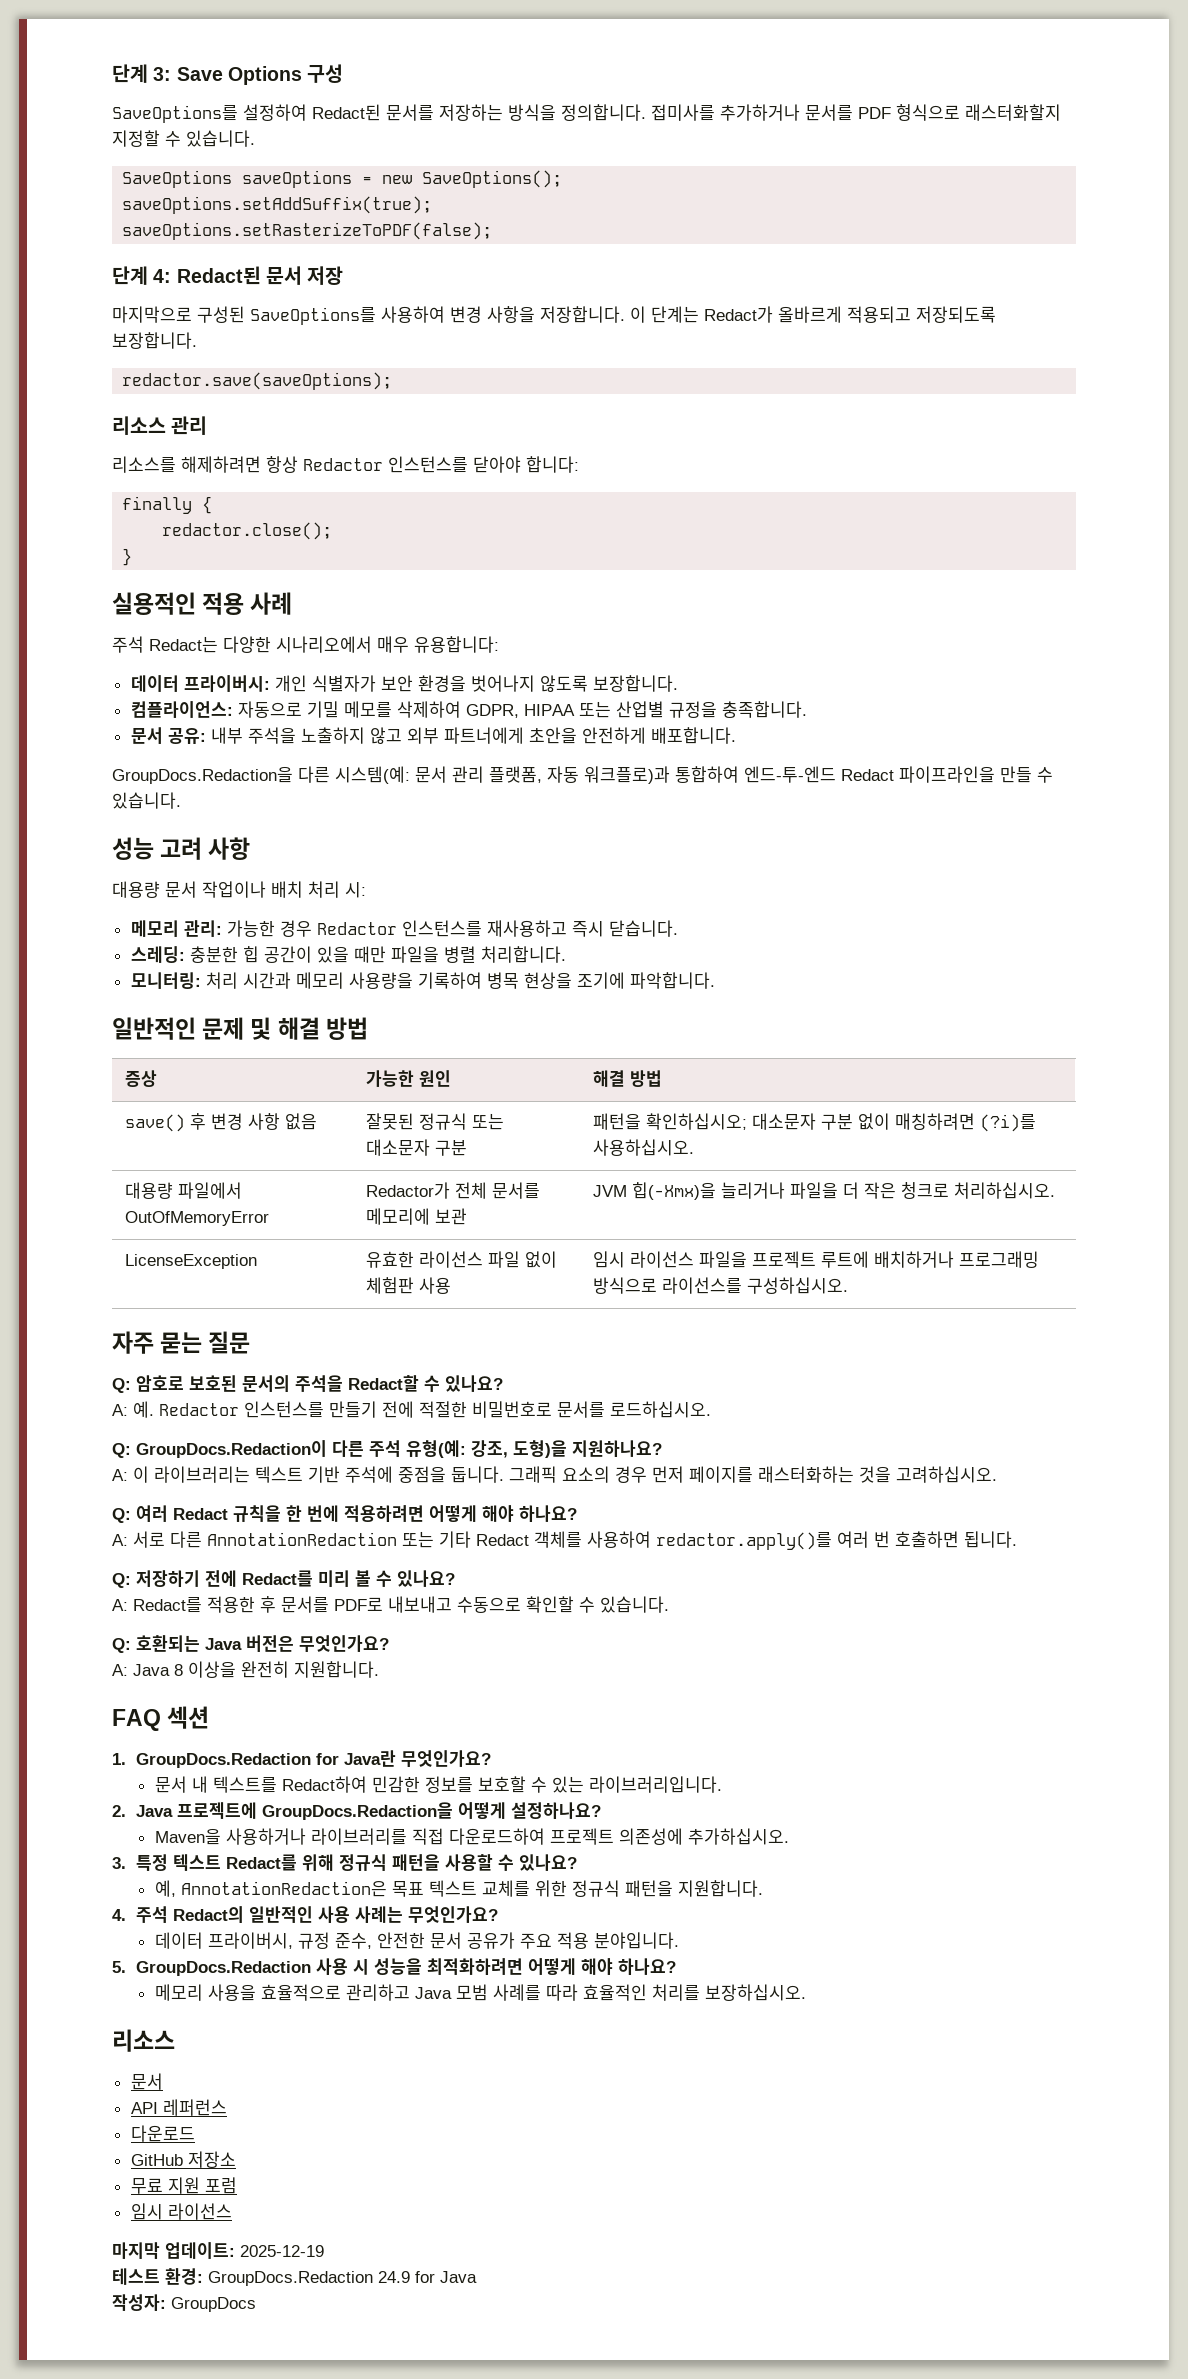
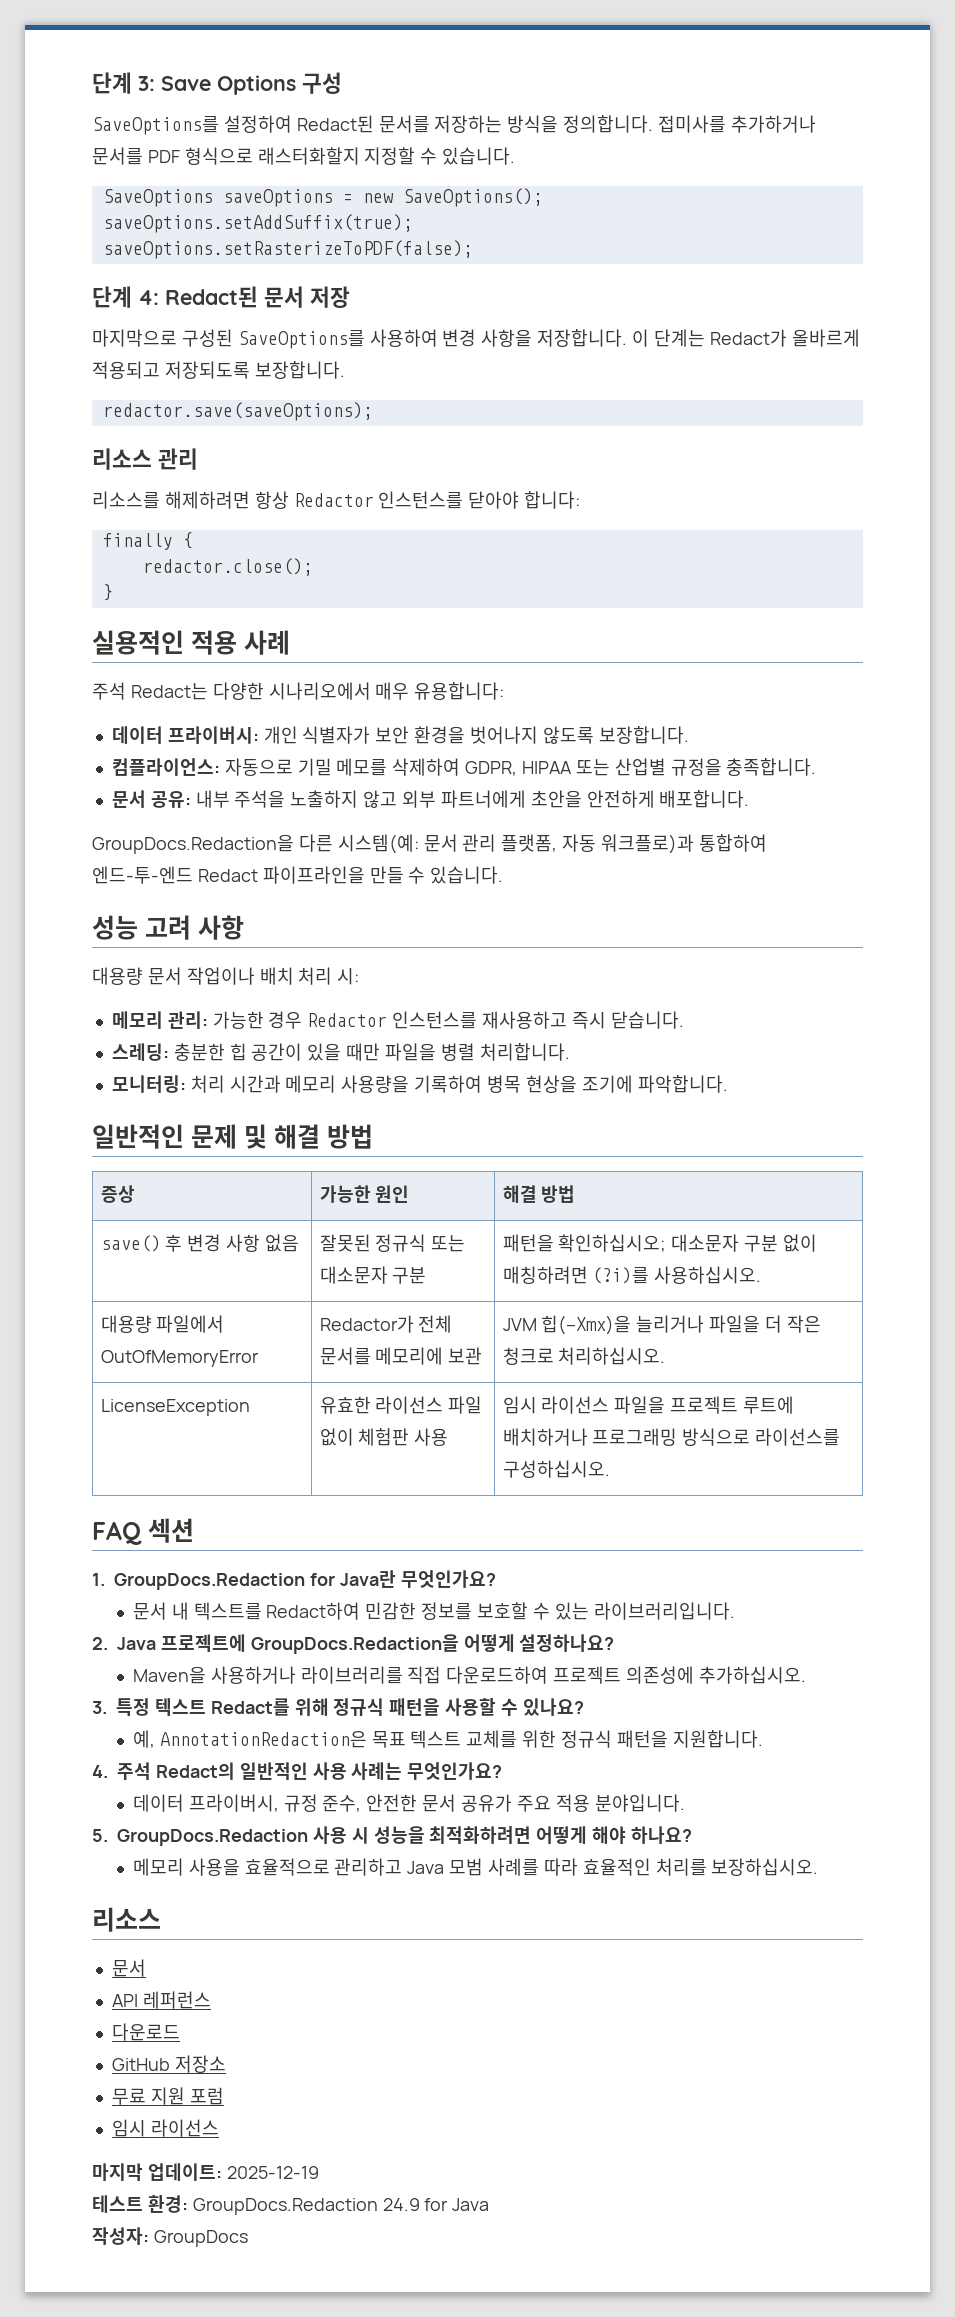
[112,1331,251,1354] [112,1375,503,1393] [112,1401,711,1418] [112,1440,662,1458] [112,1466,997,1483] [112,1505,577,1523] [112,1531,1017,1550] [112,1570,455,1588] [112,1596,669,1613] [112,1635,389,1653] [112,1661,379,1678] // 자주 묻는 질문 // Q: 암호로 보호된 문서의 주석을 Redact할 수 있나요? // A: 예. Redactor 인스턴스를 만들기 전에 적절한 비밀번호로 문서를 로드하십시오. // Q: GroupDocs.Redaction이 다른 주석 유형(예: 강조, 도형)을 지원하나요? // A: 이 라이브러리는 텍스트 기반 주석에 중점을 둡니다. 그래픽 요소의 경우 먼저 페이지를 래스터화하는 것을 고려하십시오. // Q: 여러 Redact 규칙을 한 번에 적용하려면 어떻게 해야 하나요? // A: 서로 다른 AnnotationRedaction 또는 기타 Redact 객체를 사용하여 redactor.apply()를 여러 번 호출하면 됩니다. // Q: 저장하기 전에 Redact를 미리 볼 수 있나요? // A: Redact를 적용한 후 문서를 PDF로 내보내고 수동으로 확인할 수 있습니다. // Q: 호환되는 Java 버전은 무엇인가요? // A: Java 8 이상을 완전히 지원합니다. -> (610, 1469) none

